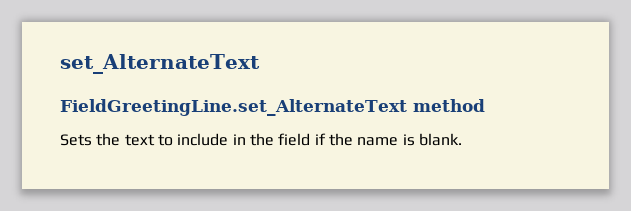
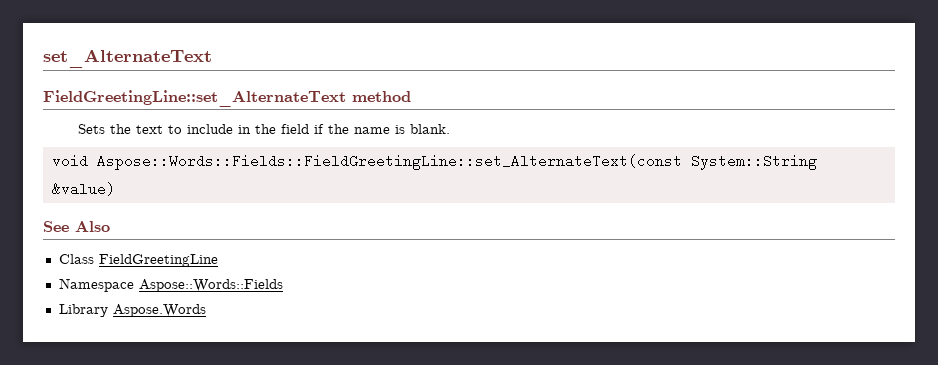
[60,99,407,116] FieldGreetingLine.set_AlternateText -> [43,90,346,107] FieldGreetingLine::set_AlternateText
(462, 139) none -> [51,154,817,170] [51,182,115,196] [43,221,110,232] [58,254,218,267] [58,278,283,292] [58,304,206,317] // void Aspose::Words::Fields::FieldGreetingLine::set_AlternateText(const System::String &value) // See Also // Class FieldGreetingLine // Namespace Aspose::Words::Fields // Library Aspose.Words

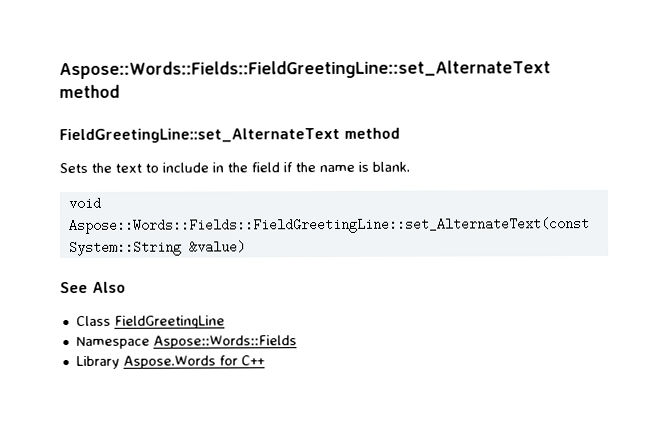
[43,49,212,68] set_AlternateText -> [59,60,551,80] [59,84,120,99] Aspose::Words::Fields::FieldGreetingLine::set_AlternateText method
(206, 310) none -> [218,355,265,366] for C++

